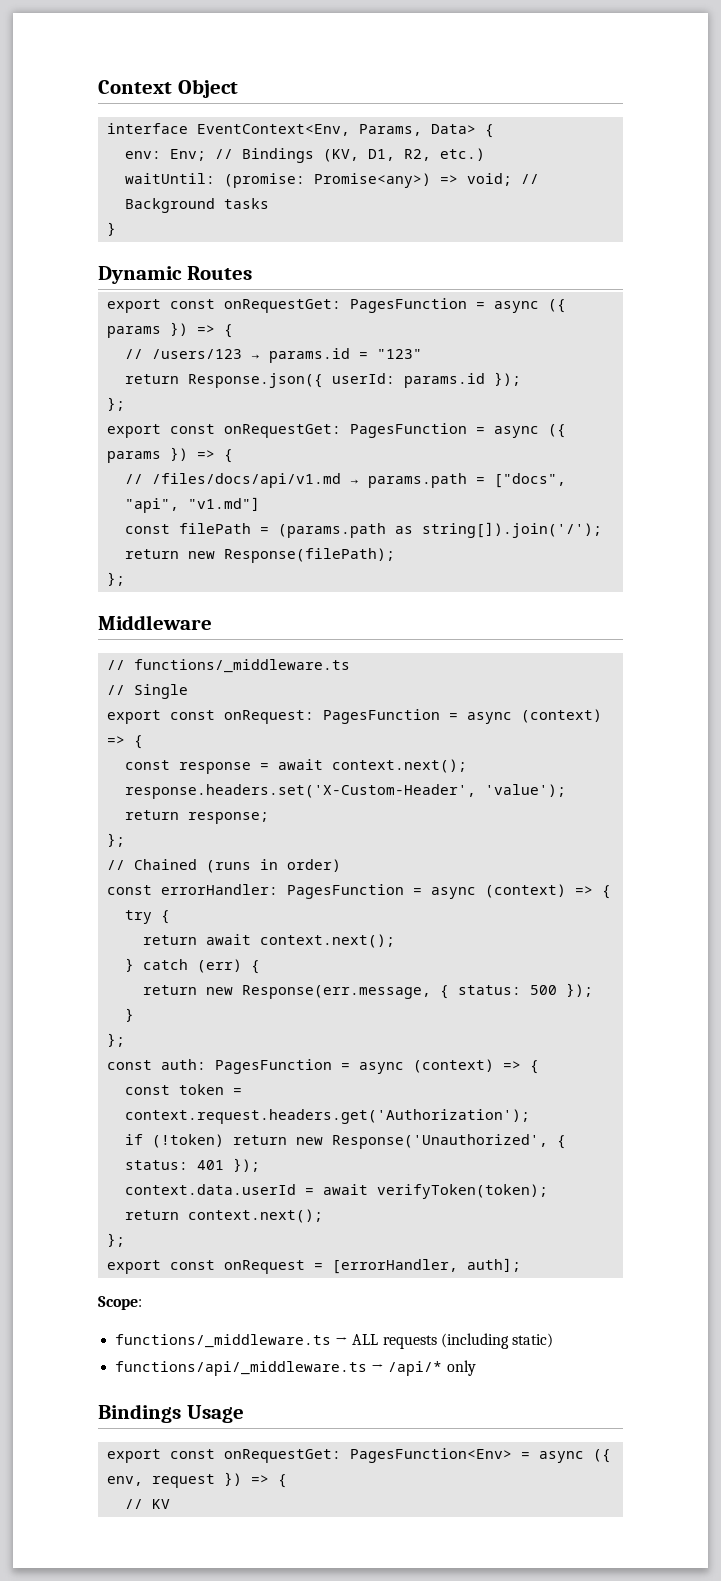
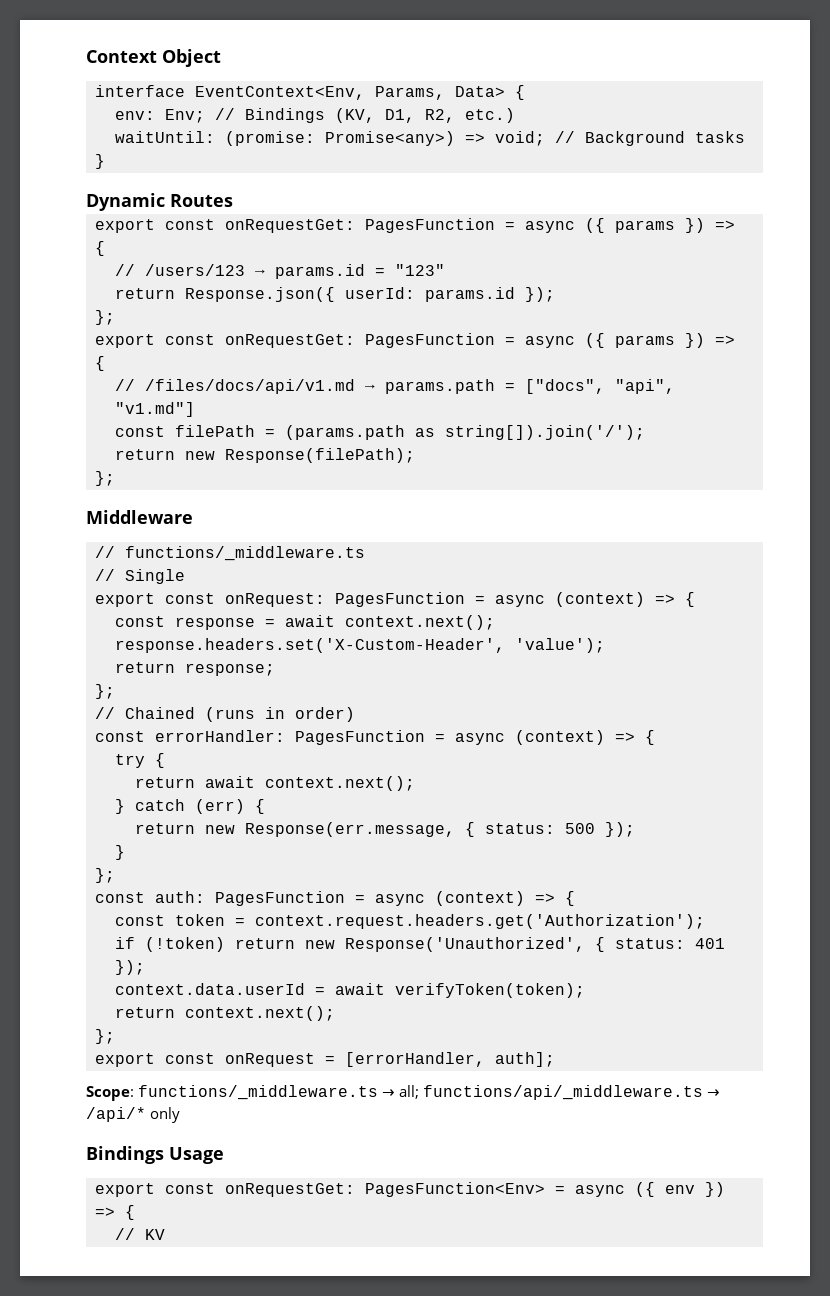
(142, 1303) // -> (134, 1093) none
[352,1333,553,1349] ALL requests (including static) // -> [399,1085,420,1099] all;
[107,1474,216,1488] env, request -> [665,1185,695,1194] env

